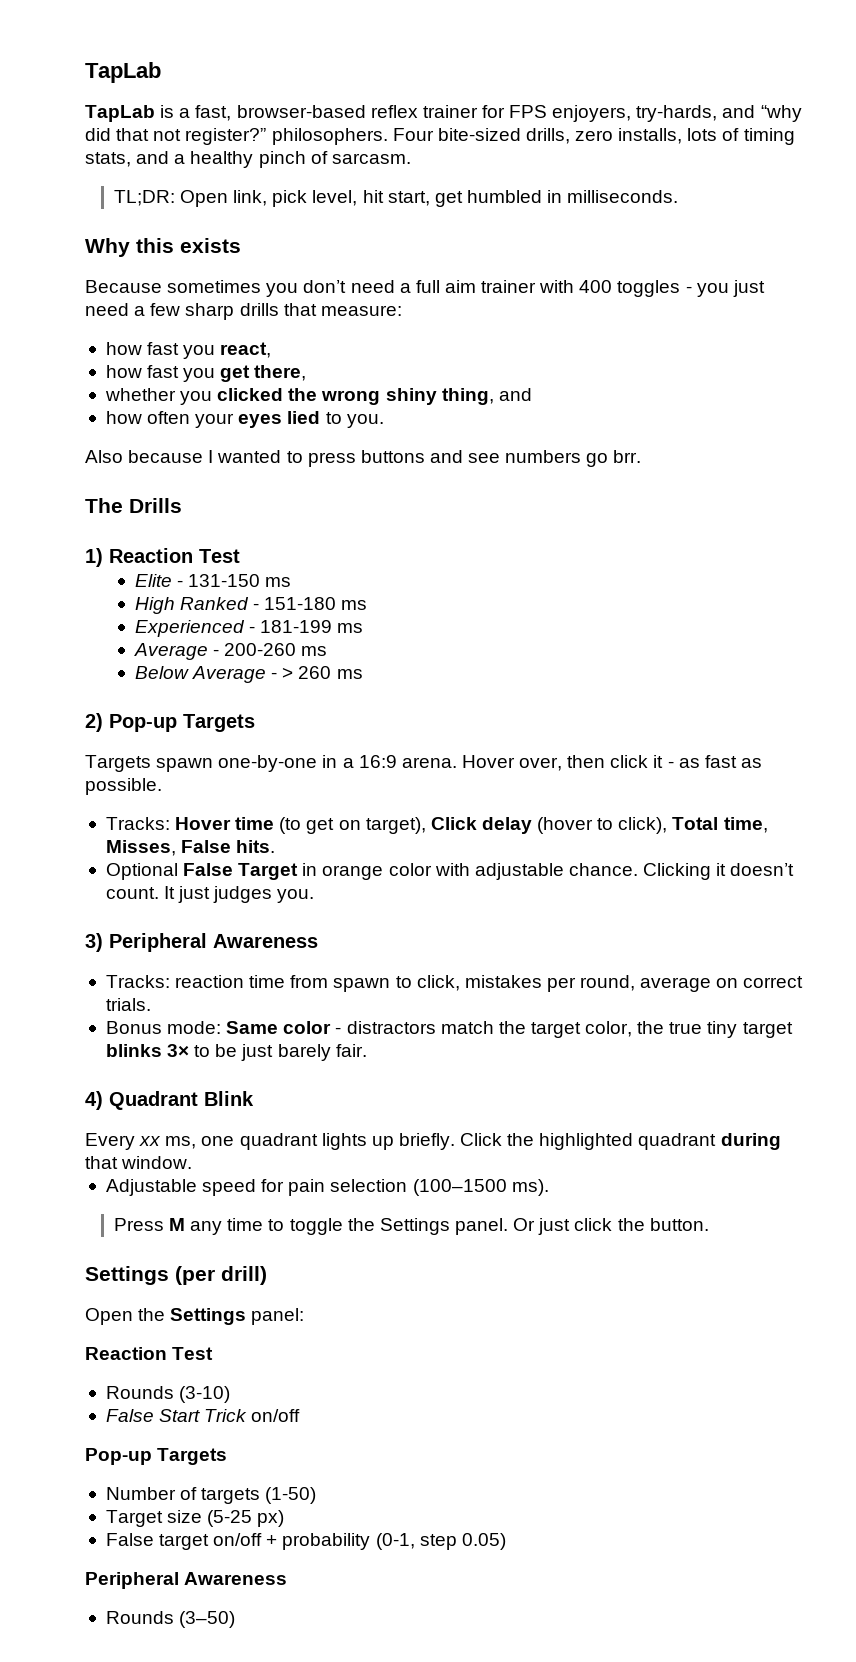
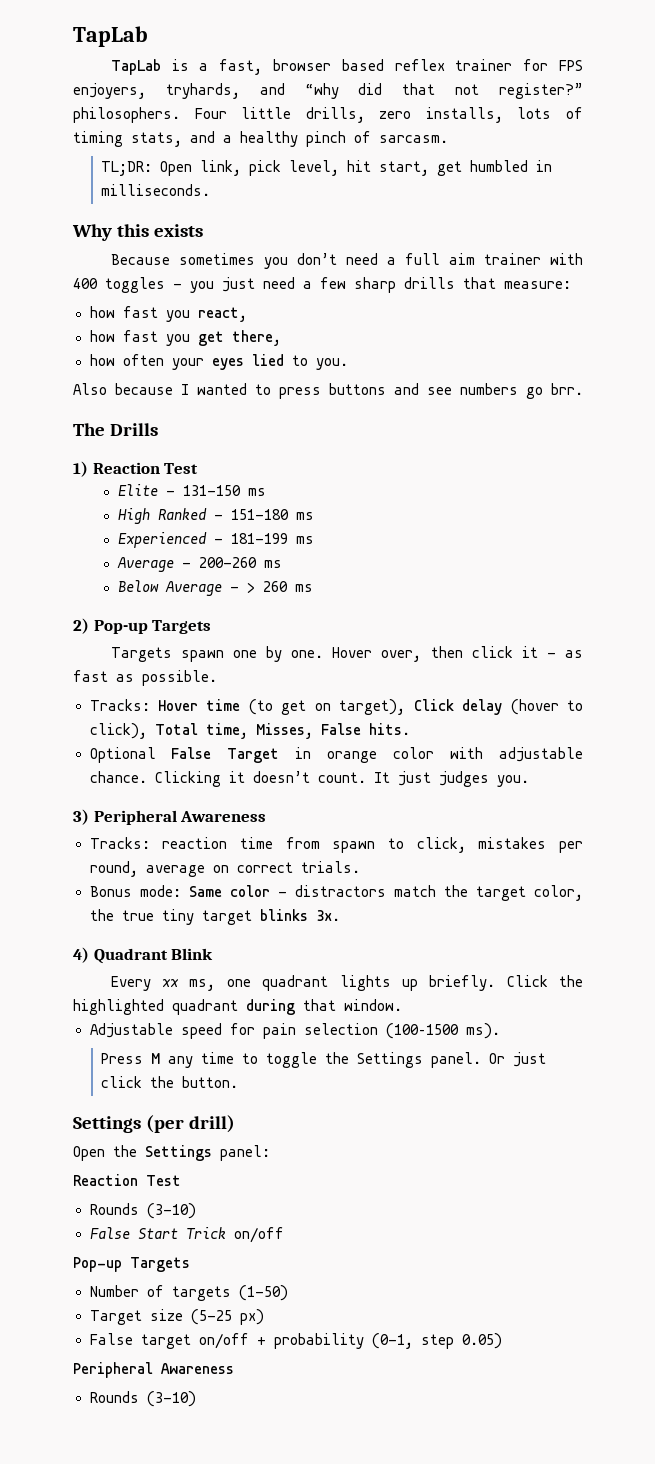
[236,105,366,118] browser-based -> [272,59,384,71] browser based
[636,105,718,122] try-hards, -> [165,83,240,99] tryhards,
[437,128,521,141] bite-sized -> [241,107,292,119] little
[104,388,532,405] // whether you clicked the wrong shiny thing, and -> (281, 338) none
[218,755,457,772] one-by-one in a 16:9 arena. -> [232,646,324,662] one by one.
[167,1044,367,1061] 3× to be just barely fair. -> [315,910,340,921] 3x.
[179,1611,236,1628] (3–50) -> [146,1391,196,1407] (3-10)

